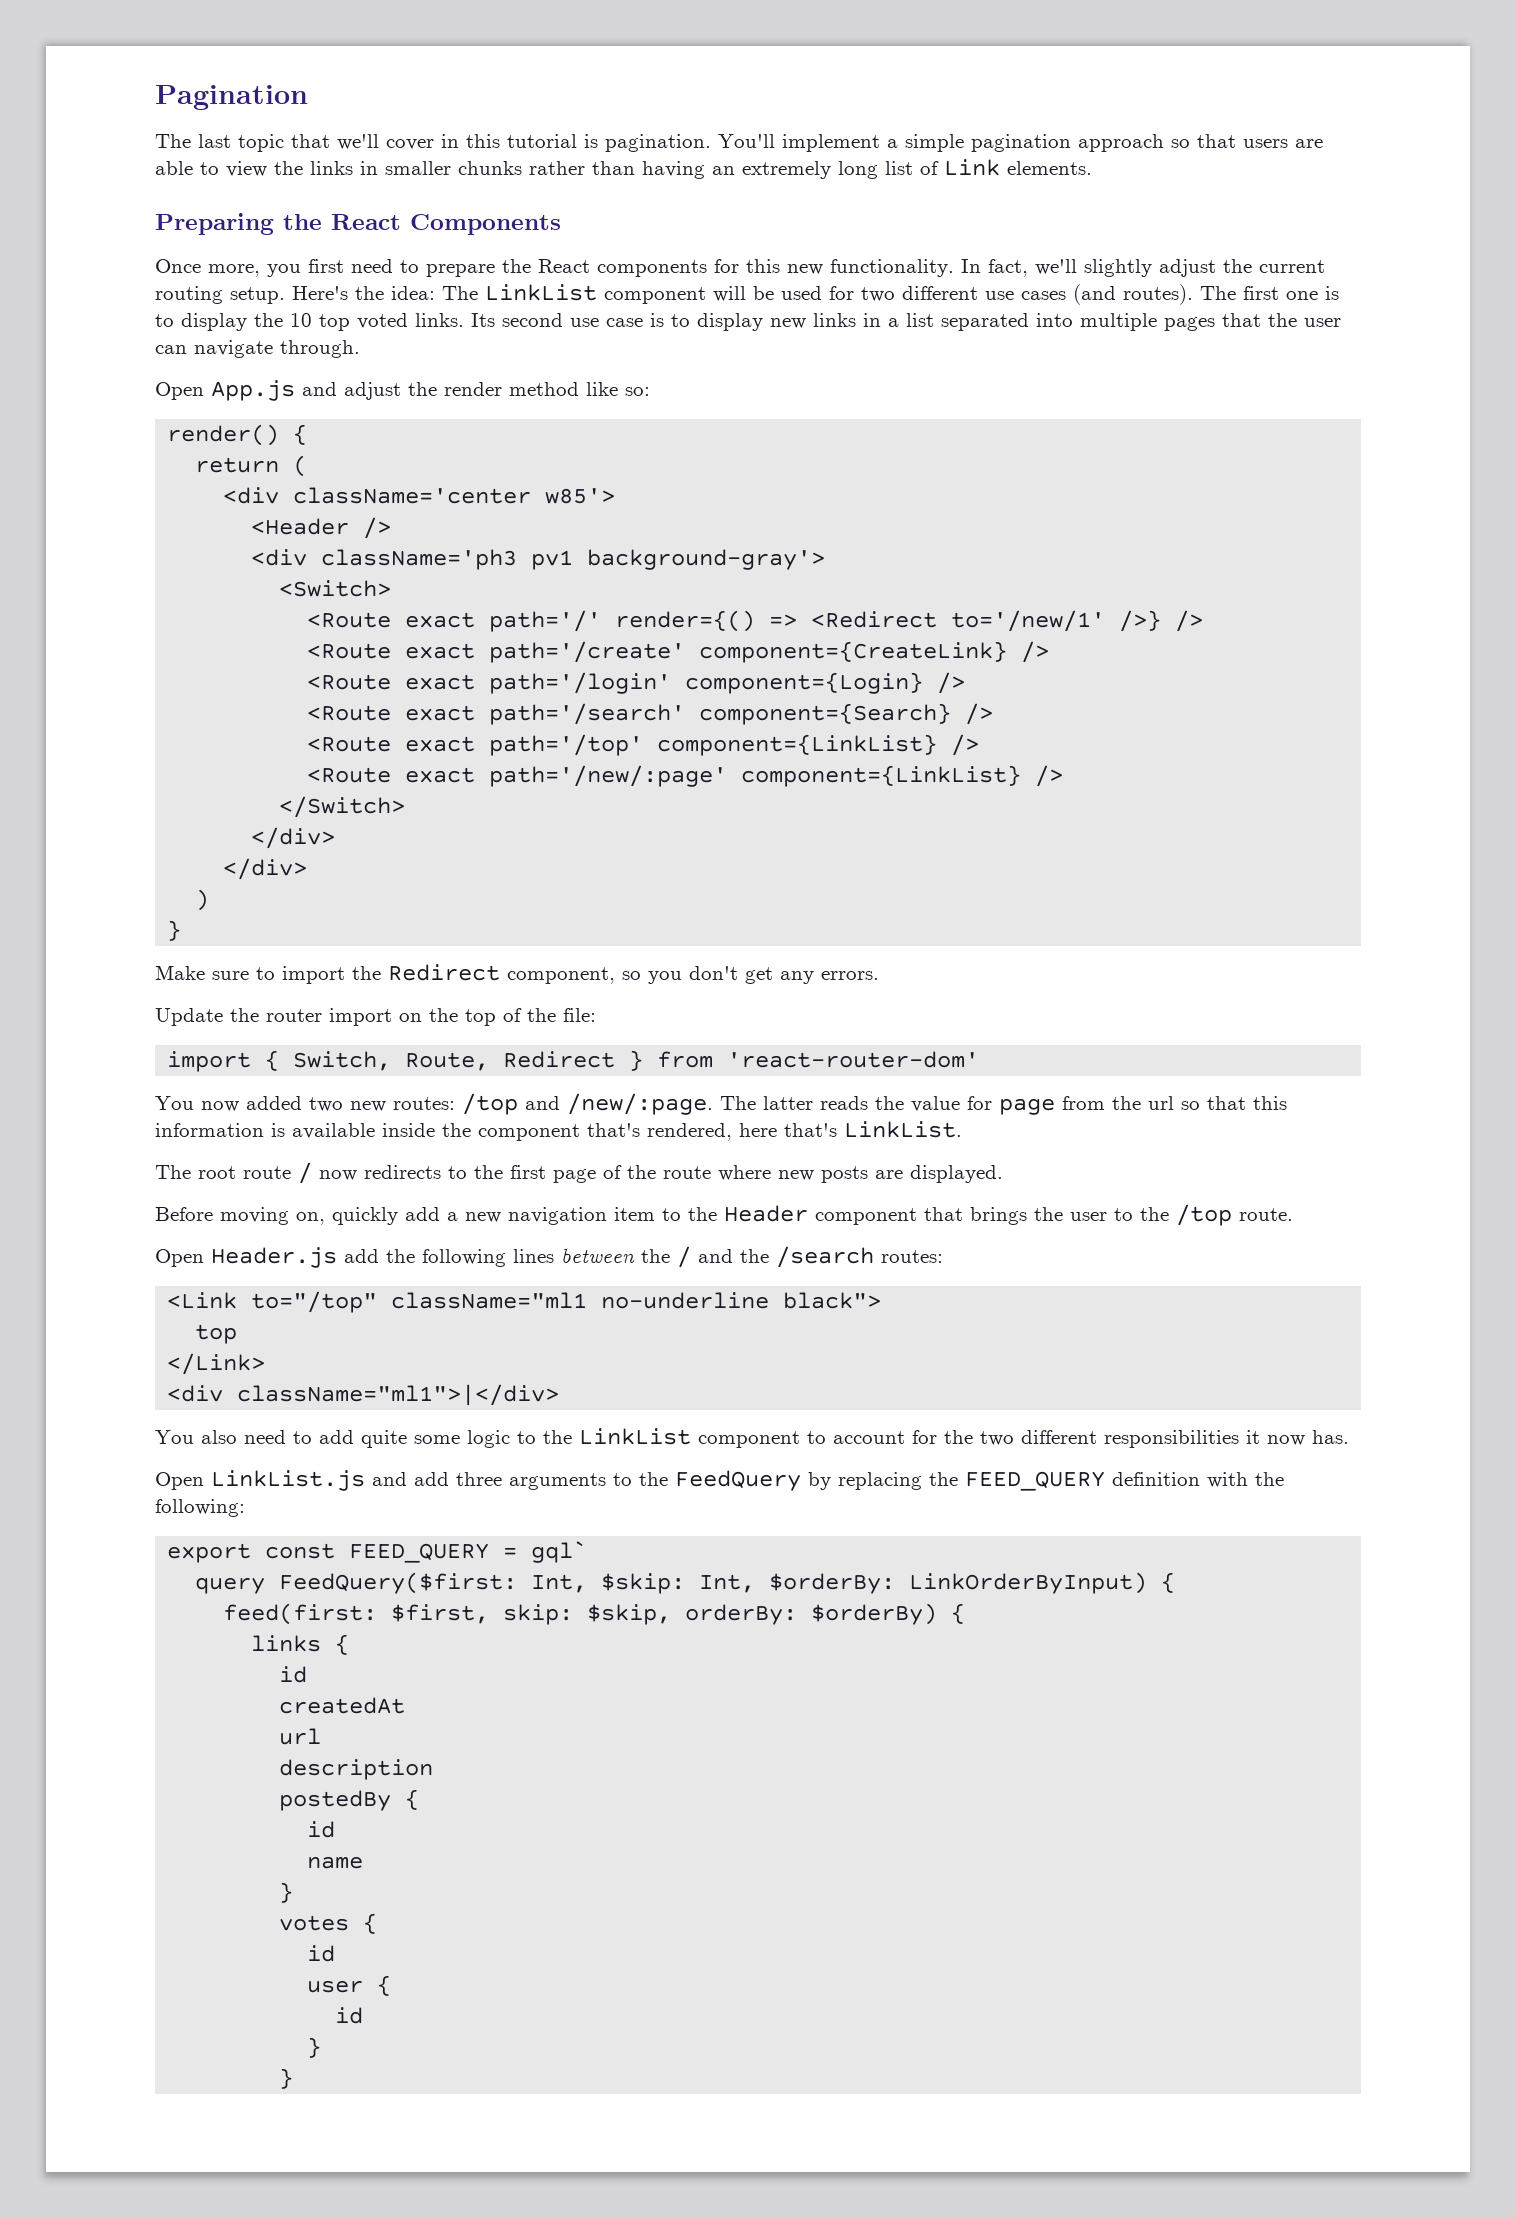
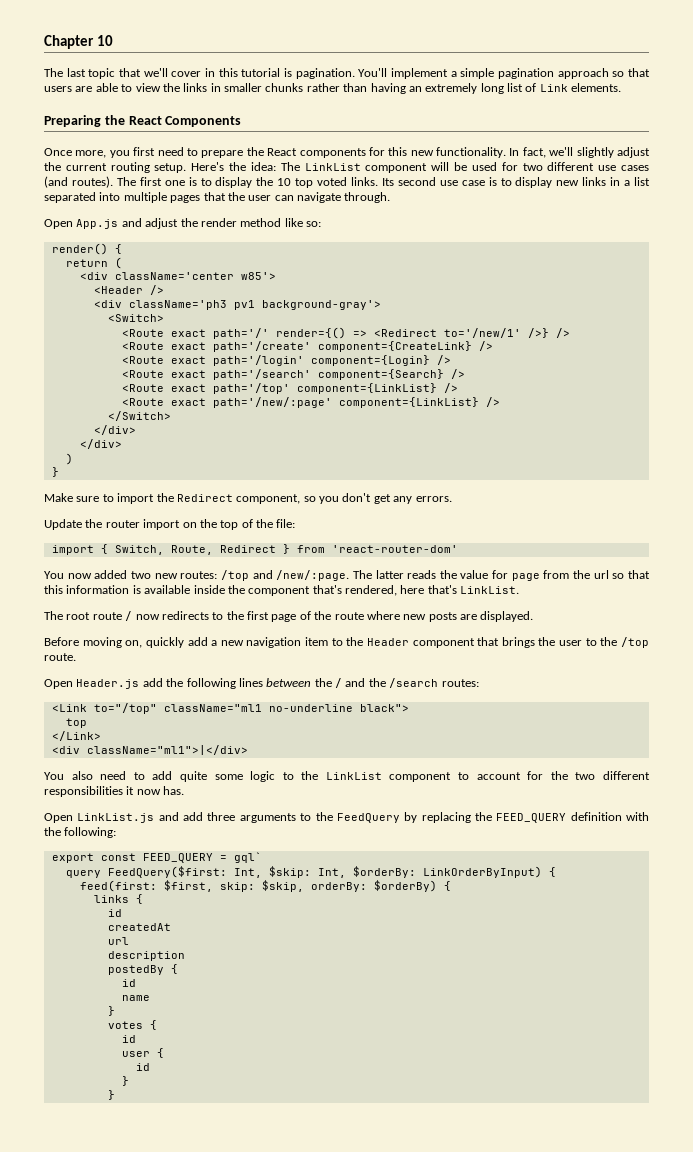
[155,85,308,110] Pagination -> [44,35,114,49] Chapter 10

